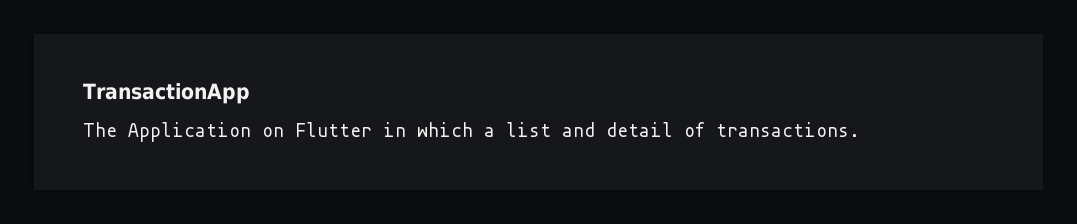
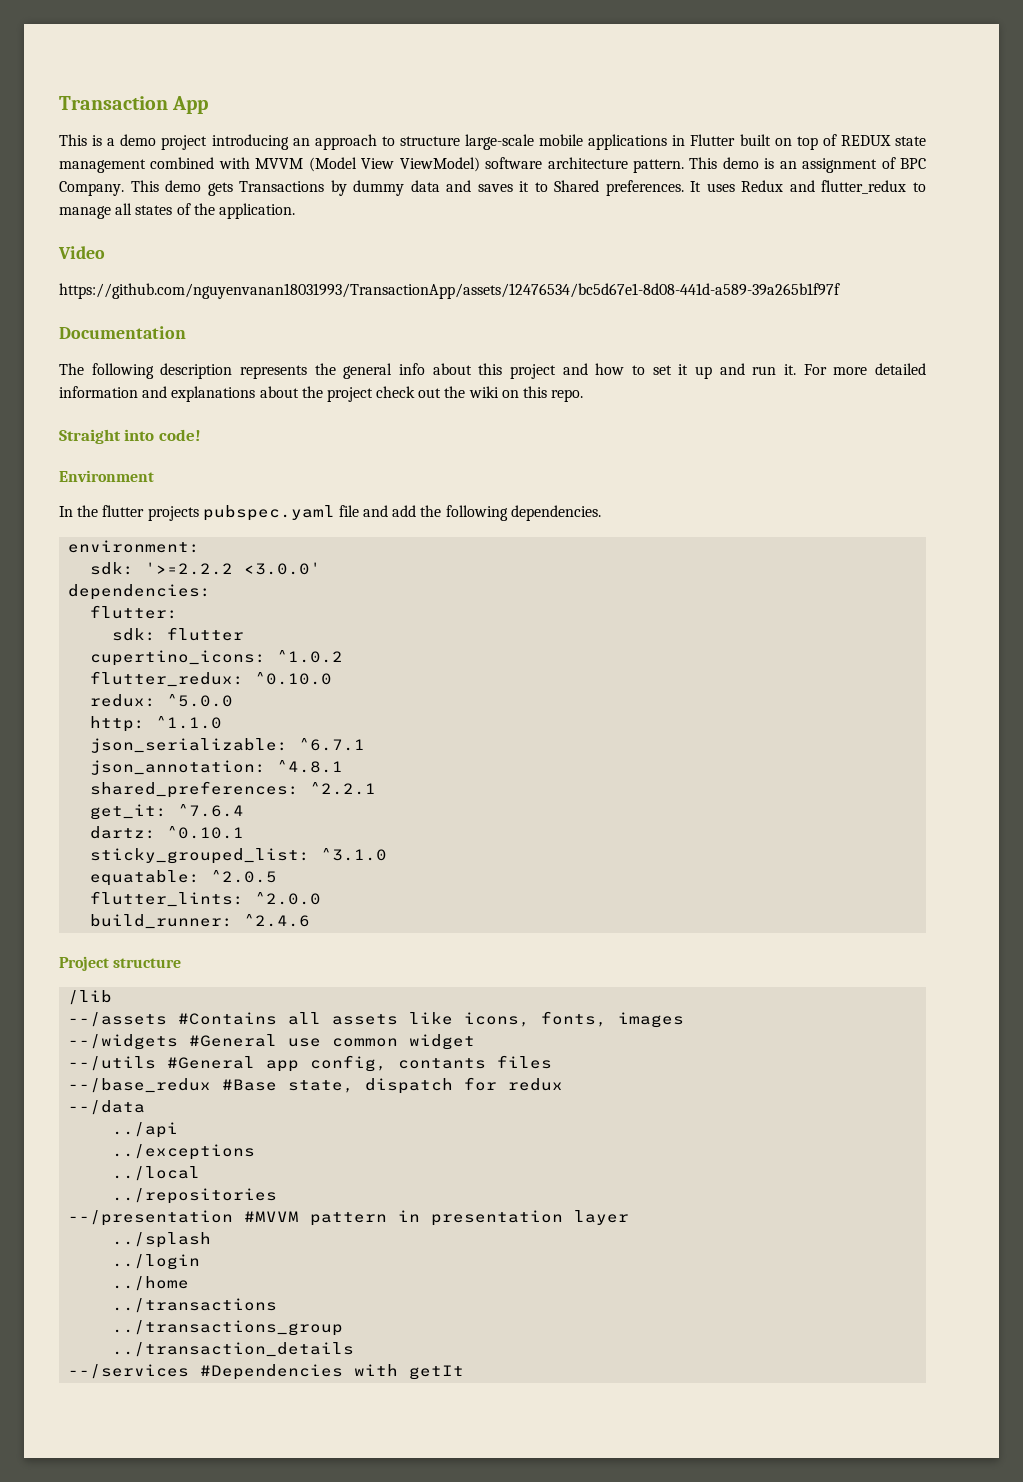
[83,83,250,104] [83,122,860,142] TransactionApp // The Application on Flutter in which a list and detail of transactions. -> [59,96,209,114] [59,134,927,150] [59,157,926,173] [59,180,926,196] [59,203,295,219] [58,246,105,259] [59,283,840,299] [59,326,186,339] [59,363,926,379] [59,386,584,402] [59,429,201,444] [59,470,154,482] [59,505,601,521] [68,540,201,553] [90,562,322,575] [68,584,212,600] [90,605,179,619] [112,627,245,641] [90,650,344,666] [90,671,333,687] [90,694,234,707] [90,716,223,732] [90,738,366,753] [90,760,344,775] [90,781,377,798] [90,804,245,820] [90,826,245,839] [90,848,388,864] [90,870,278,886] [90,891,322,907] [90,914,311,929] [59,956,182,971] [68,990,113,1005] [68,1011,685,1028] [68,1034,476,1050] [68,1055,553,1072] [68,1077,564,1094] [68,1100,146,1115] [112,1122,179,1138] [112,1144,256,1160] [112,1166,201,1181] [112,1188,278,1204] [68,1210,630,1226] [112,1232,212,1248] [112,1254,201,1270] [112,1276,190,1291] [112,1298,278,1313] [112,1320,344,1336] [112,1342,355,1357] [68,1364,465,1380] Transaction App // This is a demo project introducing an approach to structure large-scale mobile applications in Flutter built on top of REDUX state management combined with MVVM (Model View ViewModel) software architecture pattern. This demo is an assignment of BPC Company. This demo gets Transactions by dummy data and saves it to Shared preferences. It uses Redux and flutter_redux to manage all states of the application. // Video // https://github.com/nguyenvanan18031993/TransactionApp/assets/12476534/bc5d67e1-8d08-441d-a589-39a265b1f97f // Documentation // The following description represents the general info about this project and how to set it up and run it. For more detailed information and explanations about the project check out the wiki on this repo. // Straight into code! // Environment // In the flutter projects pubspec.yaml file and add the following dependencies. // environment: // sdk: '>=2.2.2 <3.0.0' // dependencies: // flutter: // sdk: flutter // cupertino_icons: ^1.0.2 // flutter_redux: ^0.10.0 // redux: ^5.0.0 // http: ^1.1.0 // json_serializable: ^6.7.1 // json_annotation: ^4.8.1 // shared_preferences: ^2.2.1 // get_it: ^7.6.4 // dartz: ^0.10.1 // sticky_grouped_list: ^3.1.0 // equatable: ^2.0.5 // flutter_lints: ^2.0.0 // build_runner: ^2.4.6 // Project structure // /lib // --/assets #Contains all assets like icons, fonts, images // --/widgets #General use common widget // --/utils #General app config, contants files // --/base_redux #Base state, dispatch for redux // --/data // ../api // ../exceptions // ../local // ../repositories // --/presentation #MVVM pattern in presentation layer // ../splash // ../login // ../home // ../transactions // ../transactions_group // ../transaction_details // --/services #Dependencies with getIt

